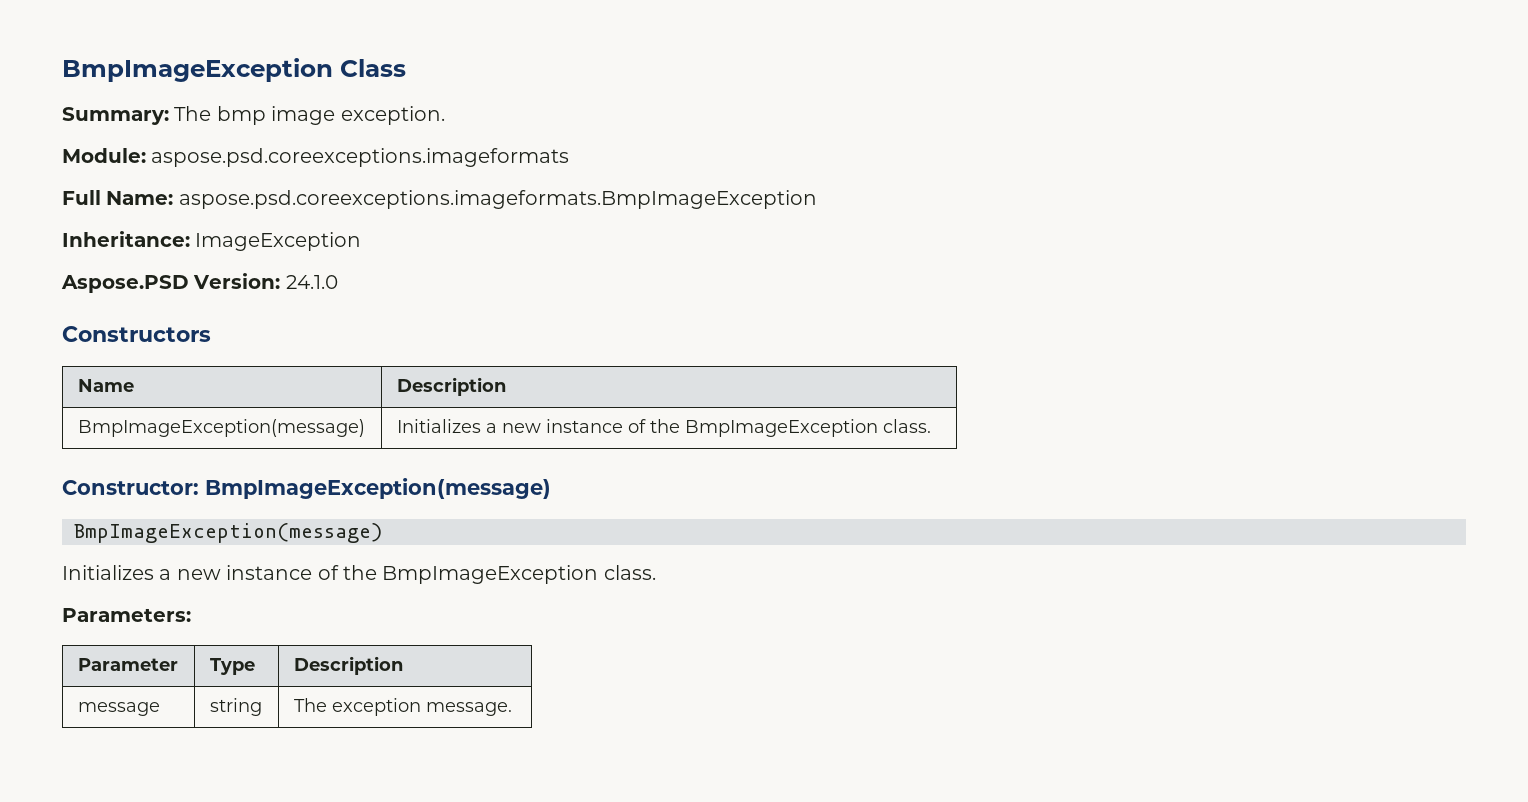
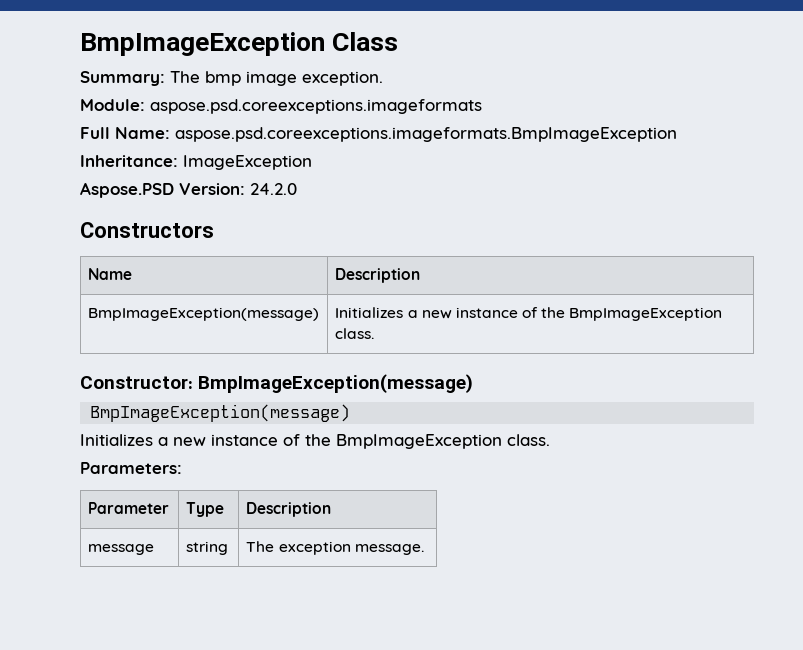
[285,275,338,289] 24.1.0 -> [250,183,297,195] 24.2.0

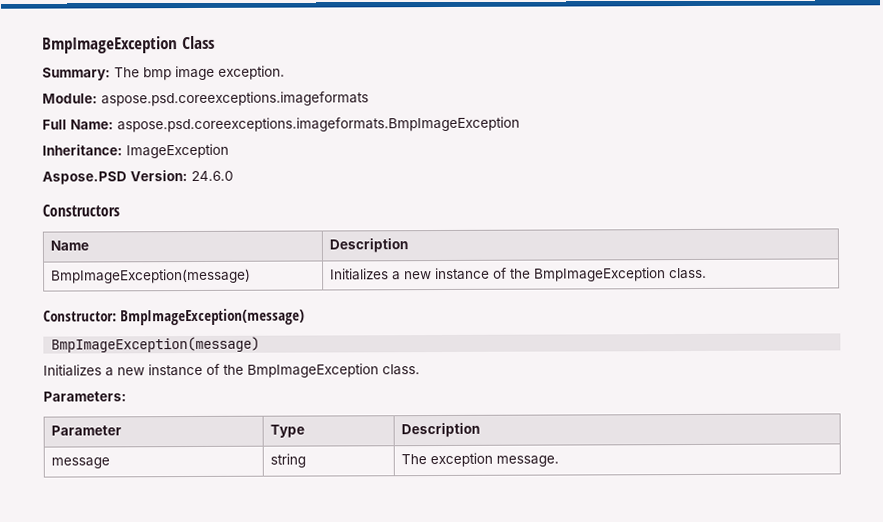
[250,183,297,195] 24.2.0 -> [191,170,234,182] 24.6.0

